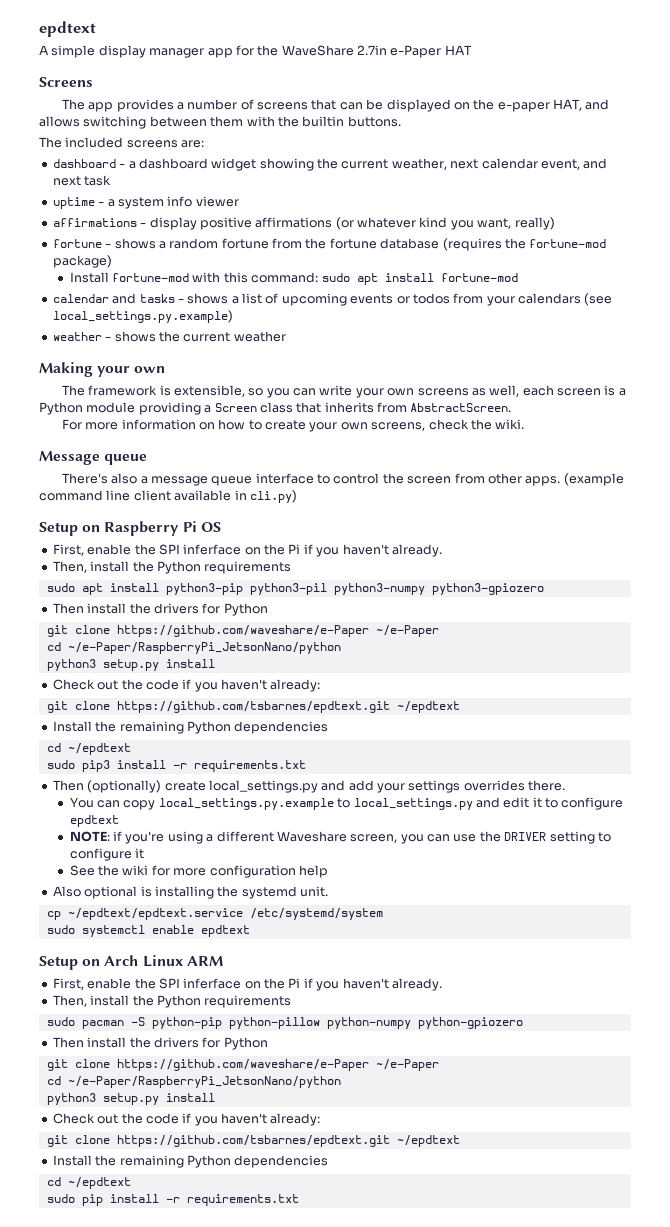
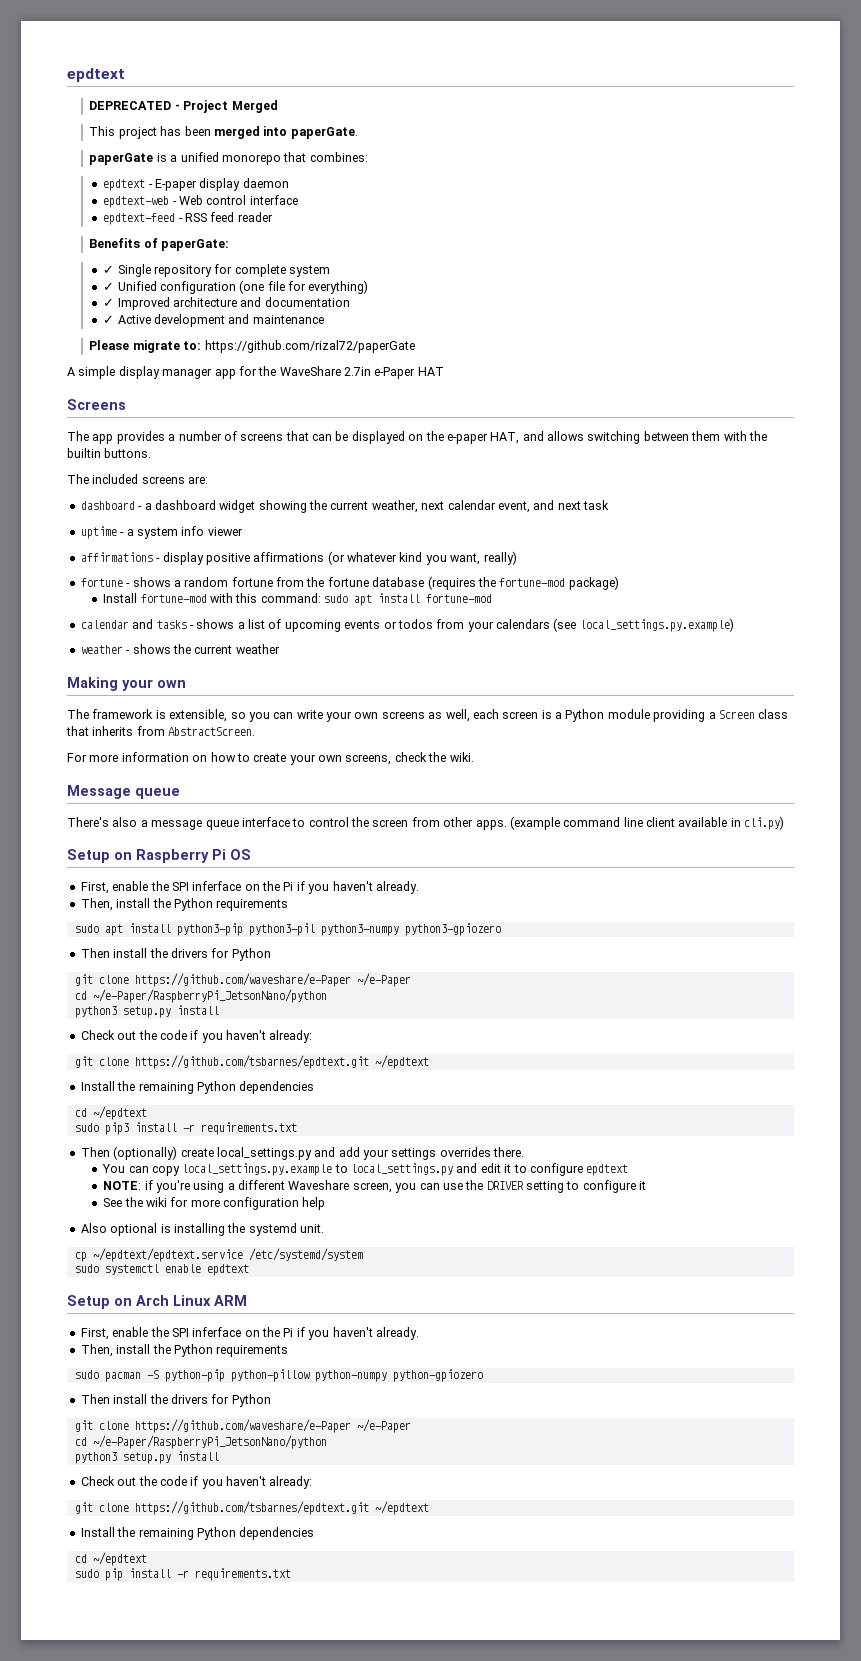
[39,21,96,37] epdtext -> [67,68,125,82] [89,100,278,113] [89,126,358,139] [89,152,368,165] [103,178,289,191] [103,195,298,208] [103,212,273,225] [89,238,230,251] [103,264,331,277] [103,280,369,294] [103,297,350,310] [103,314,324,327] [89,340,415,353] epdtext // DEPRECATED - Project Merged // This project has been merged into paperGate. // paperGate is a unified monorepo that combines: // epdtext - E-paper display daemon // epdtext-web - Web control interface // epdtext-feed - RSS feed reader // Benefits of paperGate: // ✓ Single repository for complete system // ✓ Unified configuration (one file for everything) // ✓ Improved architecture and documentation // ✓ Active development and maintenance // Please migrate to: https://github.com/rizal72/paperGate

